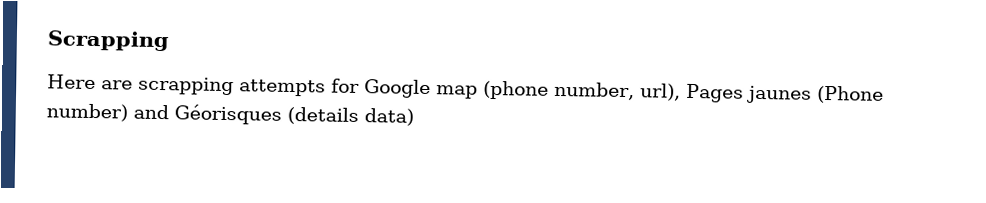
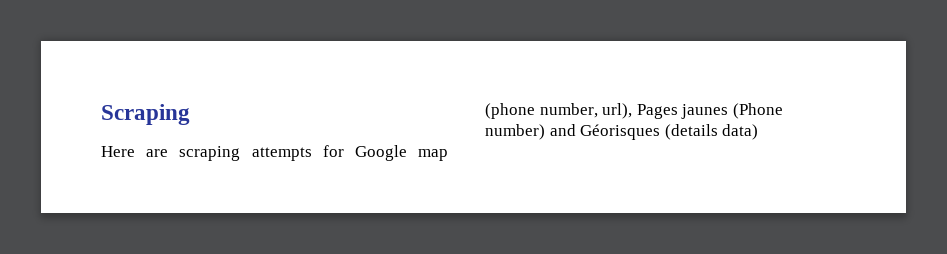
[47,30,170,52] Scrapping -> [101,104,190,125] Scraping
[138,76,234,96] scrapping -> [179,146,241,161] scraping

